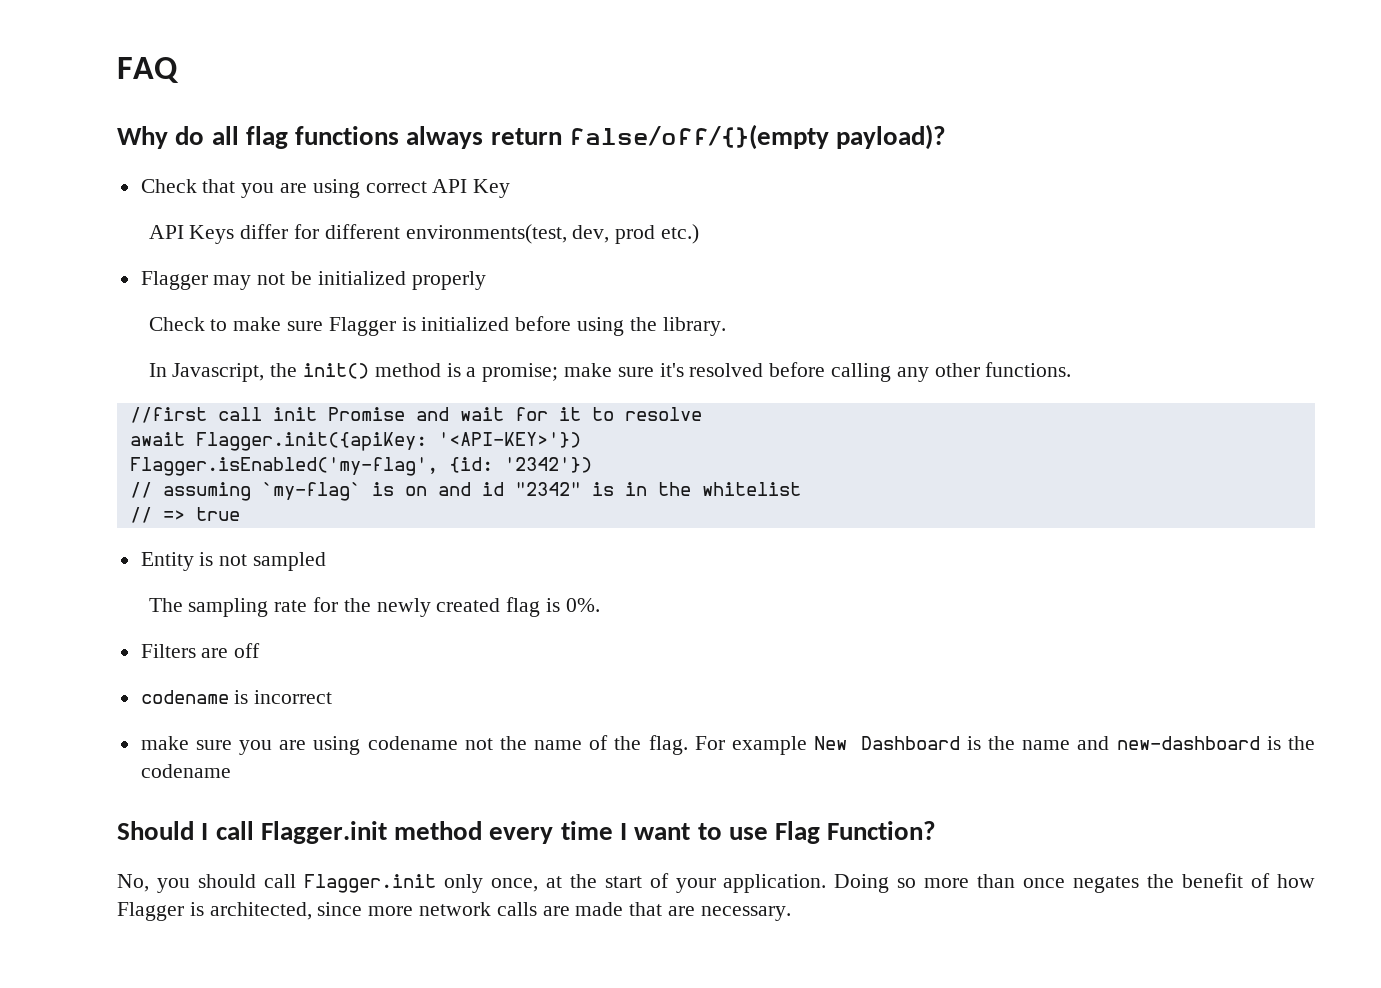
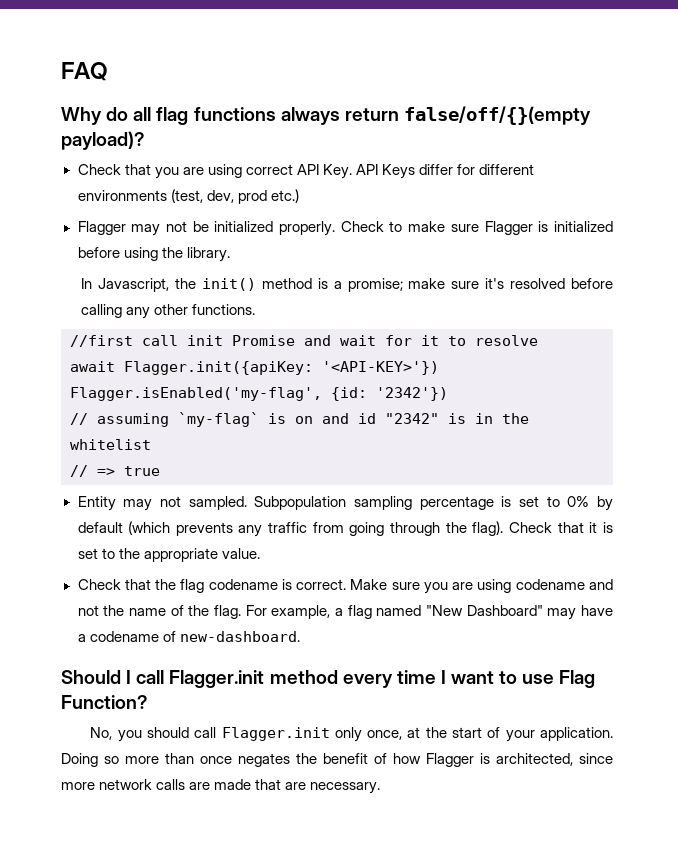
[473,179,511,198] Key // -> [322,164,352,179] Key.
[405,224,567,244] environments(test, -> [77,189,203,203] environments (test,
[411,271,486,290] properly // -> [279,221,336,236] properly.
[199,552,327,571] [148,597,600,617] [140,643,261,658] [140,690,333,704] [140,736,189,750] is not sampled // The sampling rate for the newly created flag is 0%. // Filters are off // codename is incorrect // make -> [123,496,613,511] [77,521,613,537] [77,548,260,562] [77,579,388,593] may not sampled. Subpopulation sampling percentage is set to 0% by default (which prevents any traffic from going through the flag). Check that it is set to the appropriate value. // Check that the flag codename is correct. Make
(458, 743) none -> [589,579,613,590] and
[731,736,1315,755] [140,764,231,778] example New Dashboard is the name and new-dashboard is the codename -> [271,605,614,620] [77,631,300,642] example, a flag named "New Dashboard" may have a codename of new-dashboard.

